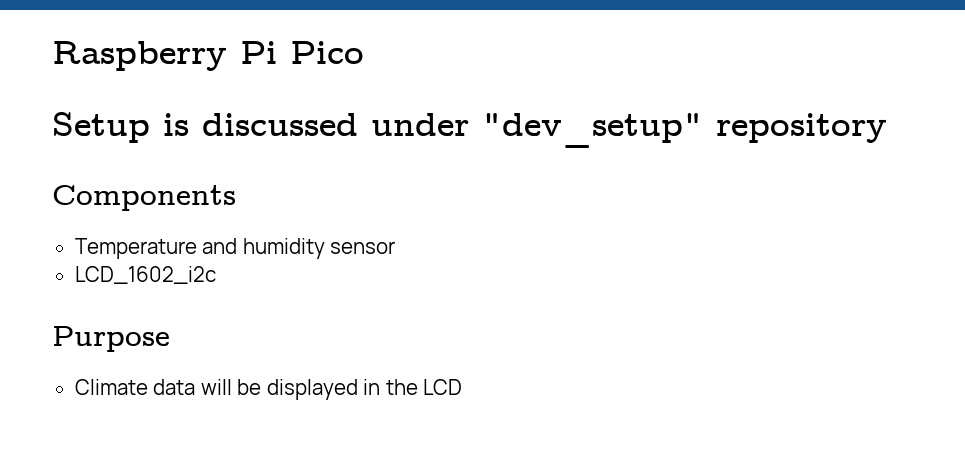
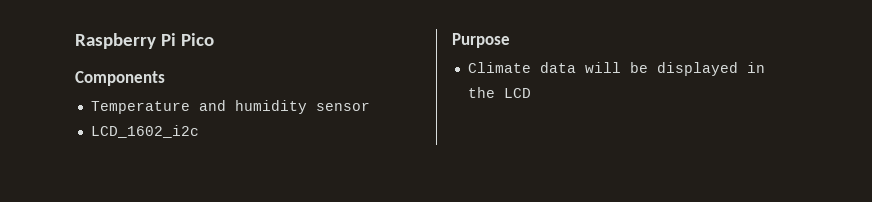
[52,112,887,148] // Setup is discussed under "dev_setup" repository -> (214, 39) none

